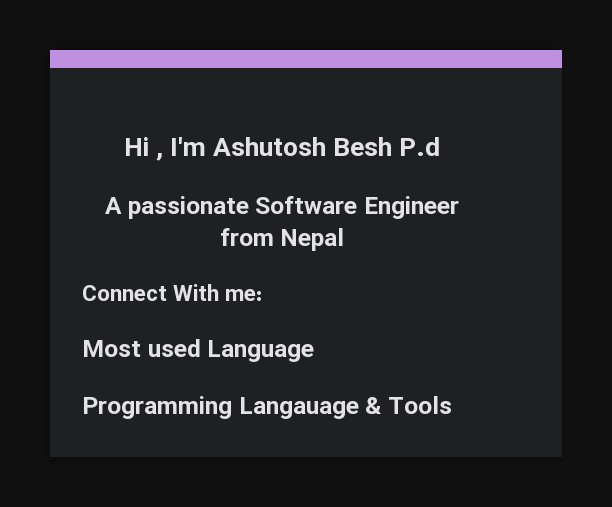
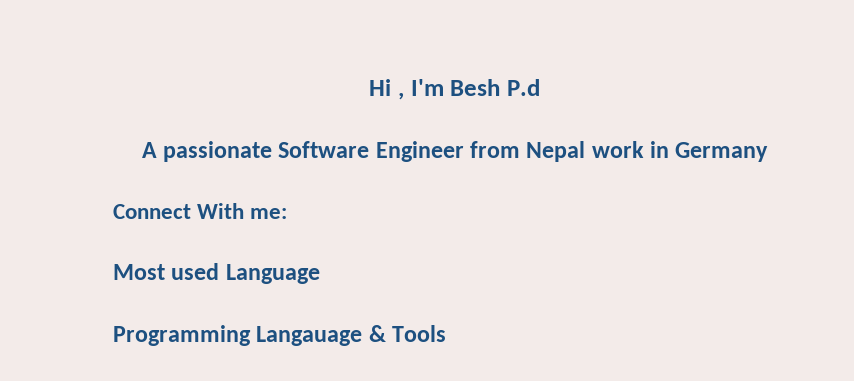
[213,137,327,156] Ashutosh -> (444, 87) none
(345, 239) none -> [591,141,769,162] work in Germany

